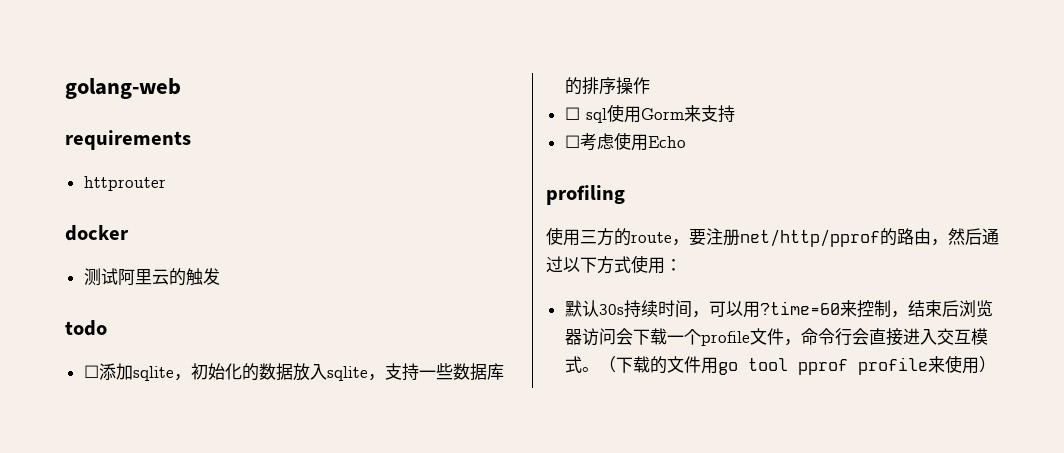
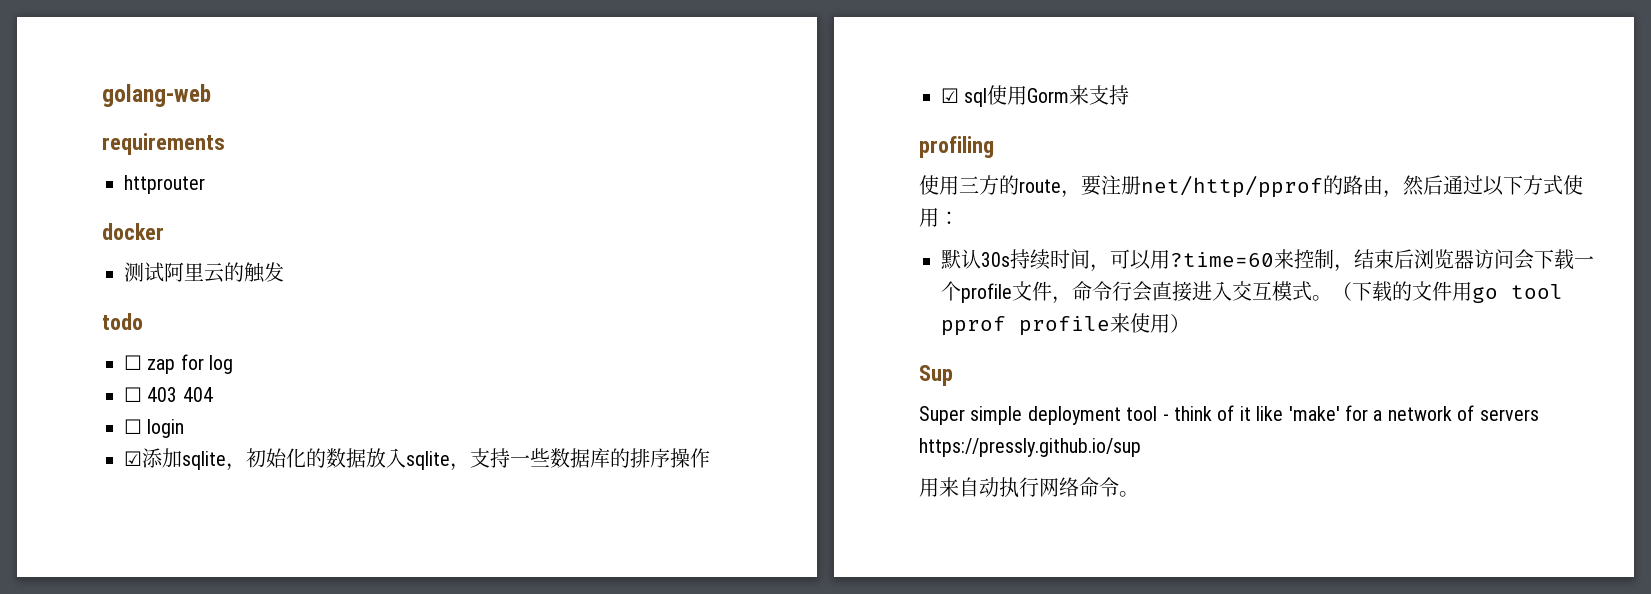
(99, 371) none -> [147,354,234,374] [124,387,213,402] [124,419,185,438] [124,451,142,466] zap for log // ☐ 403 404 // ☐ login // ☑
[564,107,580,120] ☐ -> [941,88,959,103] ☑
[564,132,686,151] // ☐考虑使用Echo -> (1130, 95) none
(996, 364) none -> [919,365,953,386] [919,405,1539,425] [919,438,1141,457] [919,477,1139,498] // Sup // Super simple deployment tool - think of it like 'make' for a network of servers https://pressly.github.io/sup // 用来自动执行网络命令。

